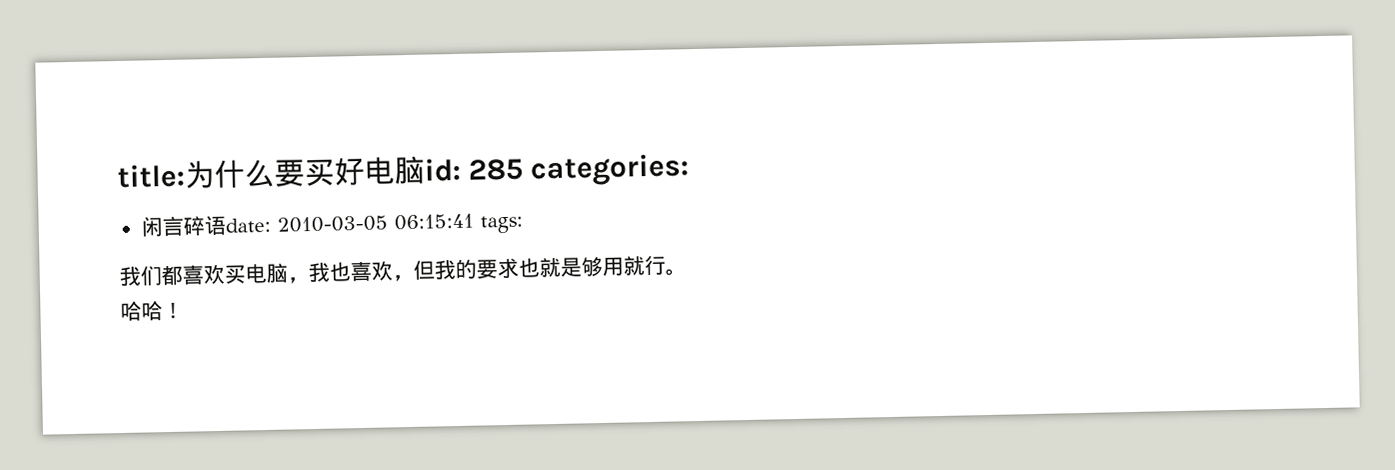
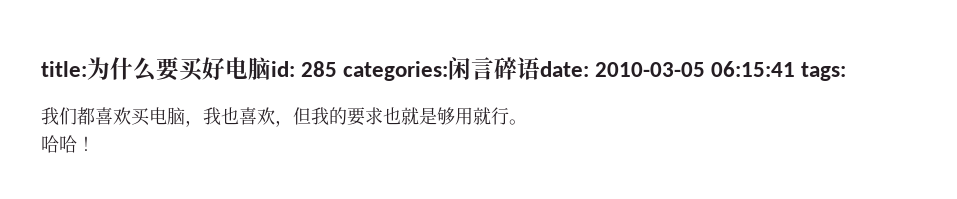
(690, 170) // -> (449, 71) none

